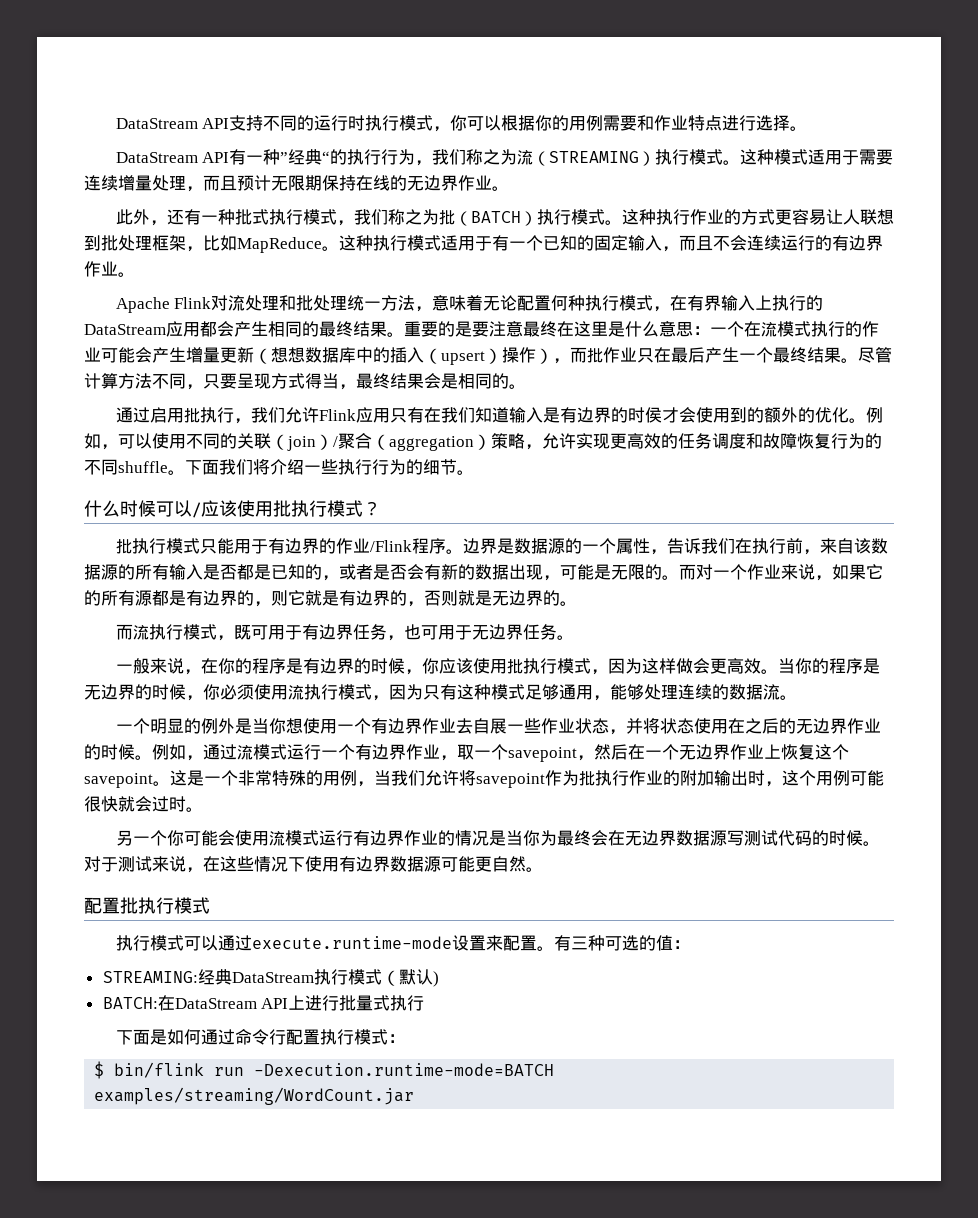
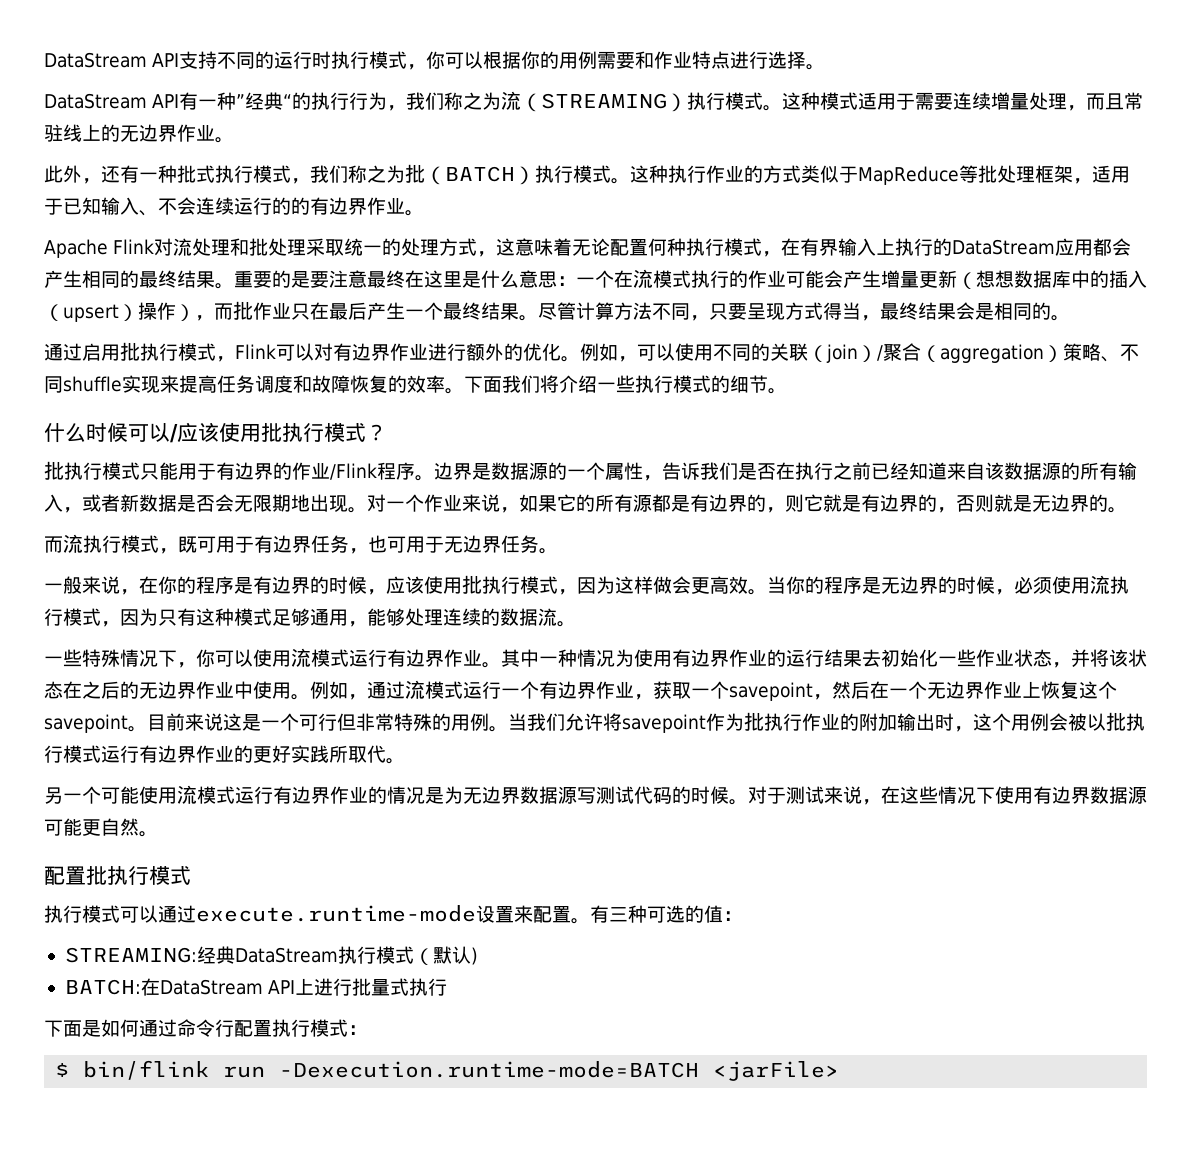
[237,175,390,191] 预计无限期保持在线 -> [1124,92,1144,110] [44,124,101,142] 常驻线上
[774,209,894,225] [84,235,713,253] 更容易让人联想到批处理框架，比如MapReduce。这种执行模式适用于有一个已知的固定输入，而且 -> [801,165,1130,185] [44,197,158,216] 类似于MapReduce等批处理框架，适用于已知输入、
(832, 243) none -> [291,197,310,215] 的
[347,295,433,312] 统一方法， -> [306,238,516,257] 采取统一的处理方式，这
[233,407,764,424] ，我们允许Flink应用只有在我们知道输入是有边界的时侯才会使用到的 -> [178,343,466,362] 模式，Flink可以对有边界作业进行
[525,433,678,450] ，允许实现更高效的 -> [1101,344,1139,362] [44,375,217,393] 、不同shuffle实现来提高
[831,433,882,449] [84,459,168,475] 行为的不同shuffle -> [388,375,445,393] 的效率
[372,459,406,475] 行为 -> [673,375,711,393] 模式
[734,538,820,555] 在执行前， -> [738,462,947,480] 是否在执行之前已经知道
[203,564,696,581] 是否都是已知的，或者是否会有新的数据出现，可能是无限的。而 -> [63,494,367,513] ，或者新数据是否会无限期地出现。
[421,658,439,674] 你 -> (386, 592) none
[203,684,220,700] 你 -> (1014, 592) none
[132,718,507,734] 个明显的例外是当你想使用一个有边界作业去自展 -> [63,648,938,668] 些特殊情况下，你可以使用流模式运行有边界作业。其中一种情况为使用有边界作业的运行结果去初始化
[659,718,728,734] 状态使用 -> [1109,649,1147,667] [44,681,63,699] 该状态
[84,744,135,760] 的时候 -> [234,681,291,699] 中使用
(457, 758) none -> [653,681,672,699] 获
(170, 783) none -> [147,713,223,731] 目前来说
(238, 778) none -> [299,713,356,731] 可行但
[357,781,374,787] ， -> [489,726,508,732] 。
[850,770,884,786] [84,796,186,812] 可能很快就会过时 -> [1049,712,1145,731] [44,745,386,763] 会被以批执行模式运行有边界作业的更好实践所取代
[166,830,235,846] 你可能会 -> [101,786,139,804] 可能
[505,830,625,846] 当你为最终会在 -> [444,786,463,804] 为
[94,1087,415,1105] examples/streaming/WordCount.jar -> [713,1061,840,1081] <jarFile>

